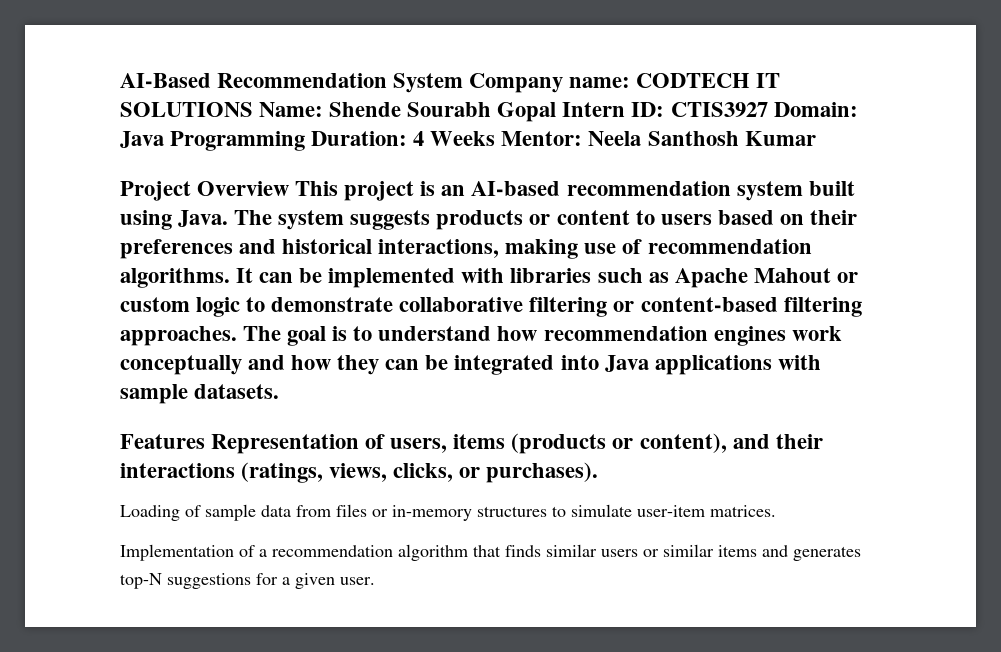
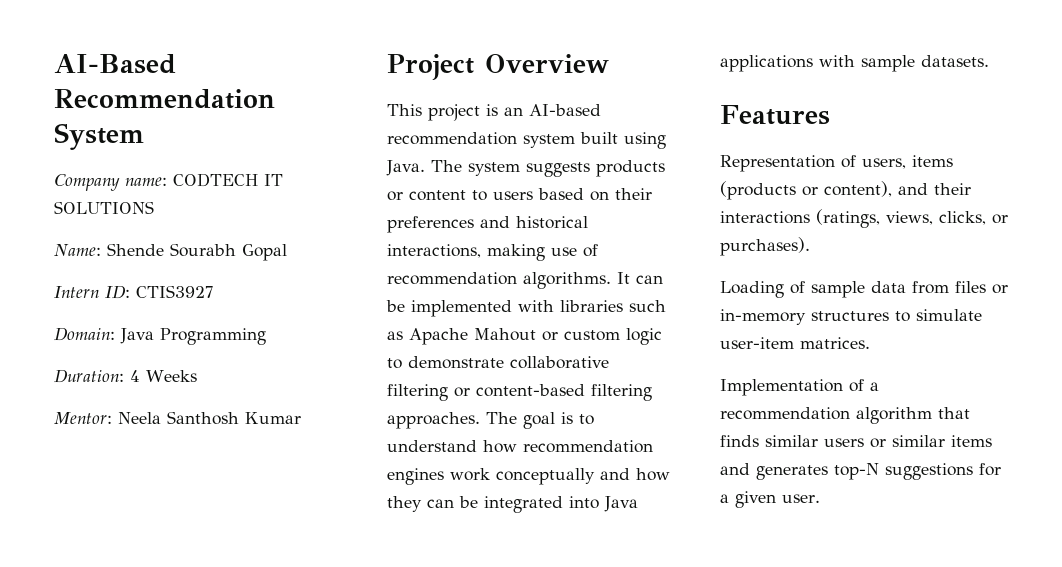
(464, 83) none -> (144, 136) //
(253, 109) none -> (154, 207) //
(557, 112) none -> (287, 252) //
(768, 109) none -> (213, 291) //
(306, 141) none -> (266, 336) //
(496, 138) none -> (197, 376) //
(290, 188) none -> (609, 63) //
(205, 441) none -> (830, 115) //

